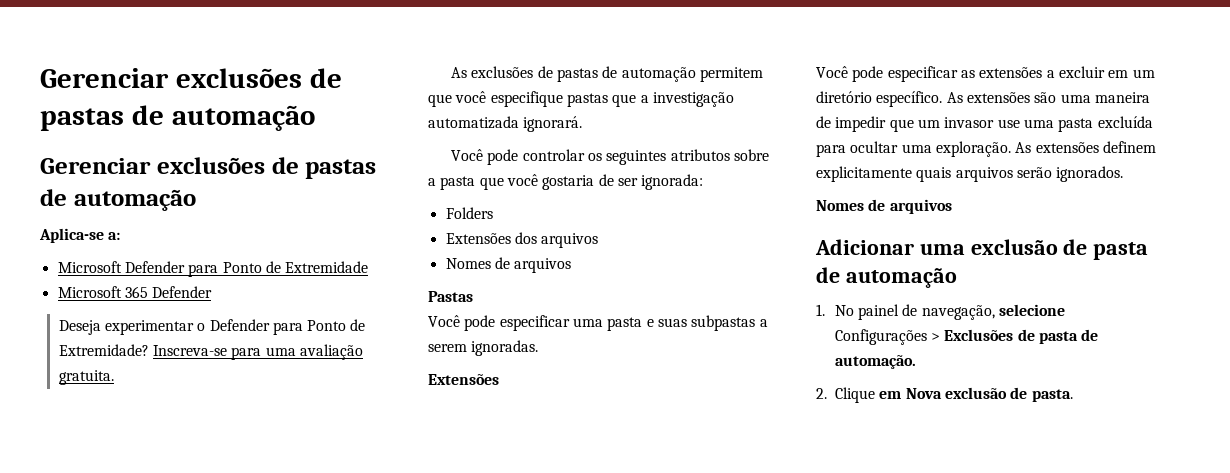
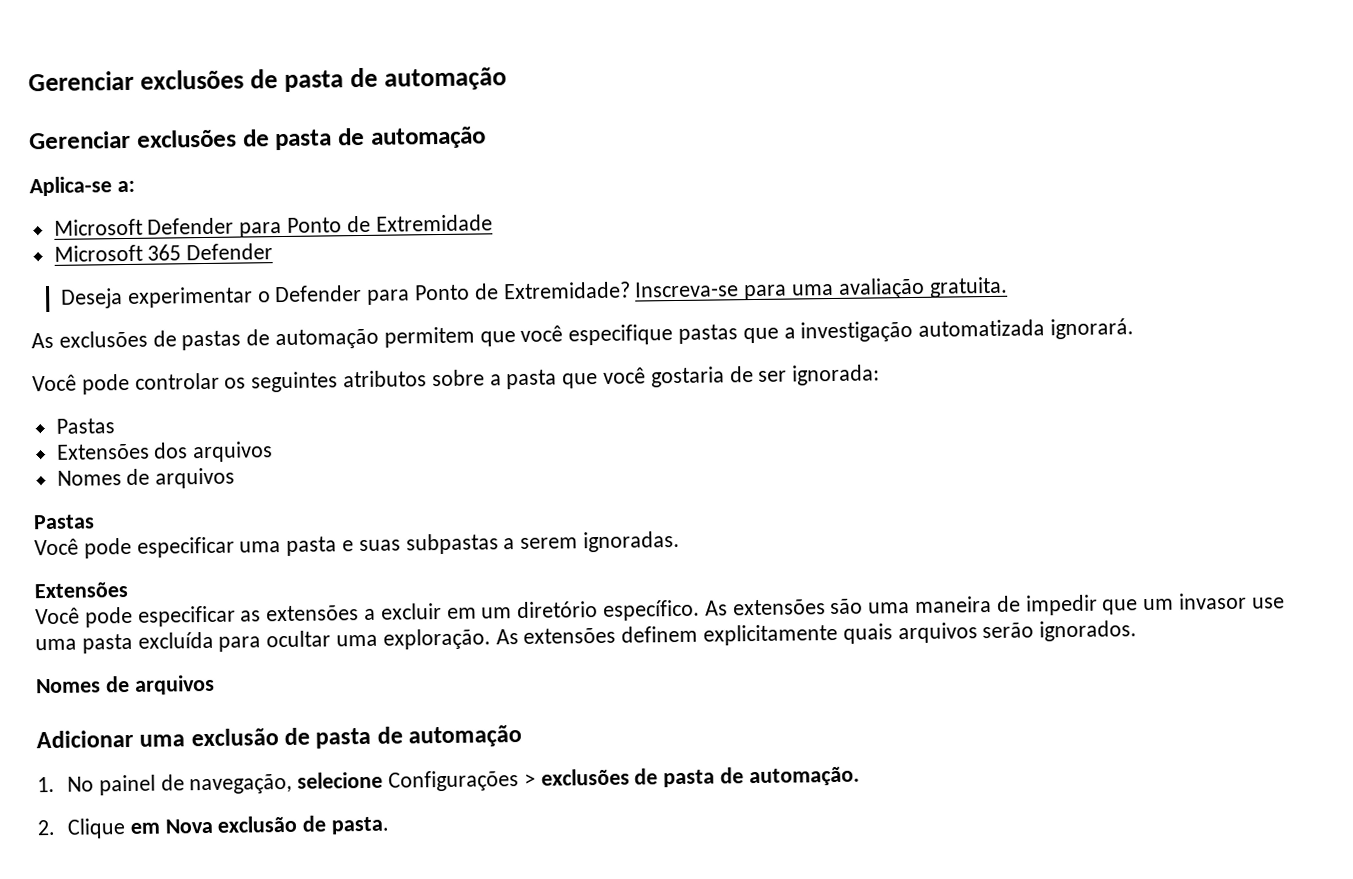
[40,68,342,88] [40,108,124,131] Gerenciar exclusões de pastas -> [28,69,345,92] Gerenciar exclusões de pasta
[305,159,377,179] pastas -> [275,129,333,151] pasta
[445,207,493,219] Folders -> [55,418,115,434] Pastas
[944,329,1014,341] Exclusões -> [540,768,630,786] exclusões

